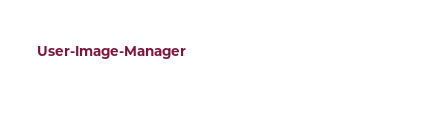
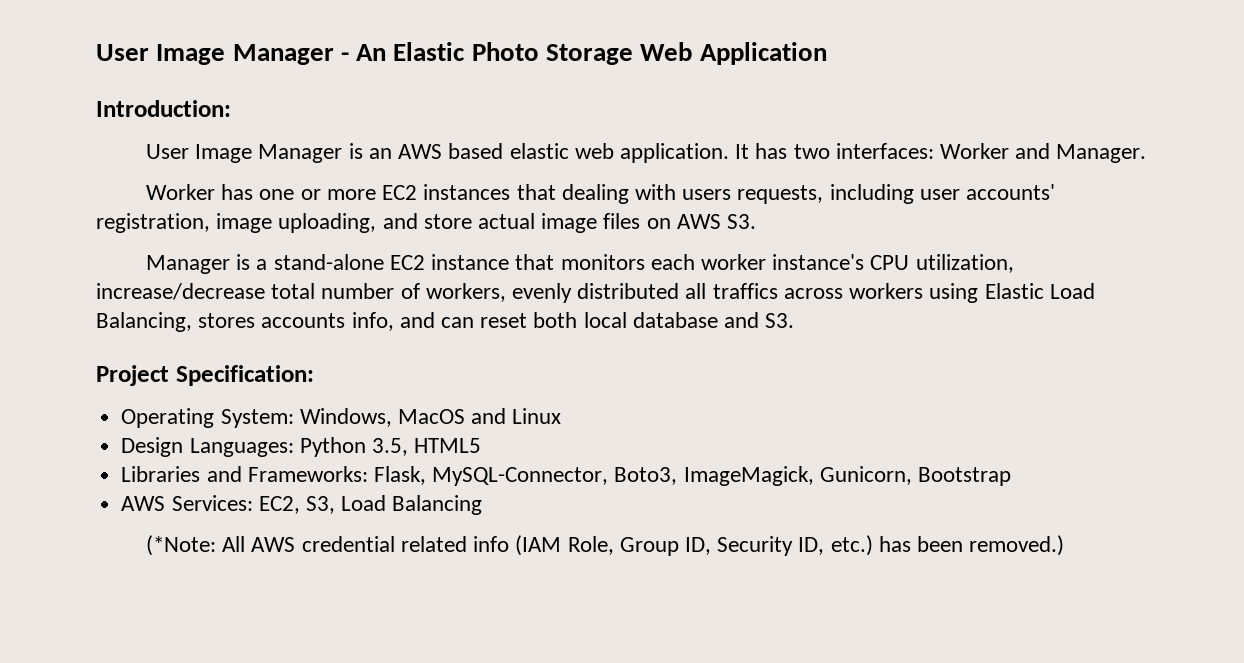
[37,46,186,59] User-Image-Manager -> [96,42,827,65] [96,100,231,117] [146,143,1147,163] [146,184,1055,204] [96,213,757,233] [146,254,1014,274] [96,283,1095,303] [96,312,795,332] [96,365,314,386] [121,408,562,428] [121,437,482,457] [121,466,1011,486] [121,495,483,515] [146,535,1065,556] User Image Manager - An Elastic Photo Storage Web Application // Introduction: // User Image Manager is an AWS based elastic web application. It has two interfaces: Worker and Manager. // Worker has one or more EC2 instances that dealing with users requests, including user accounts' registration, image uploading, and store actual image files on AWS S3. // Manager is a stand-alone EC2 instance that monitors each worker instance's CPU utilization, increase/decrease total number of workers, evenly distributed all traffics across workers using Elastic Load Balancing, stores accounts info, and can reset both local database and S3. // Project Specification: // Operating System: Windows, MacOS and Linux // Design Languages: Python 3.5, HTML5 // Libraries and Frameworks: Flask, MySQL-Connector, Boto3, ImageMagick, Gunicorn, Bootstrap // AWS Services: EC2, S3, Load Balancing // (*Note: All AWS credential related info (IAM Role, Group ID, Security ID, etc.) has been removed.)

